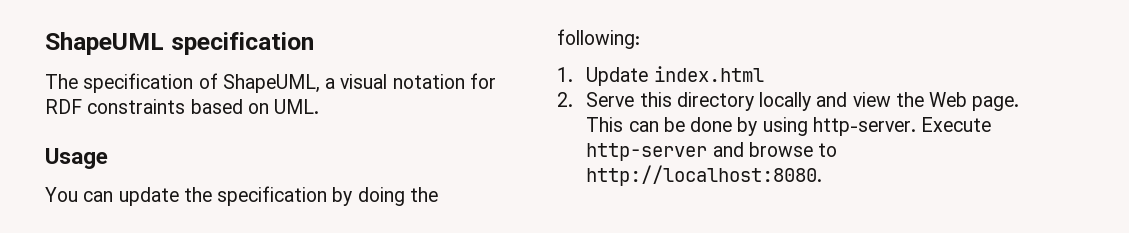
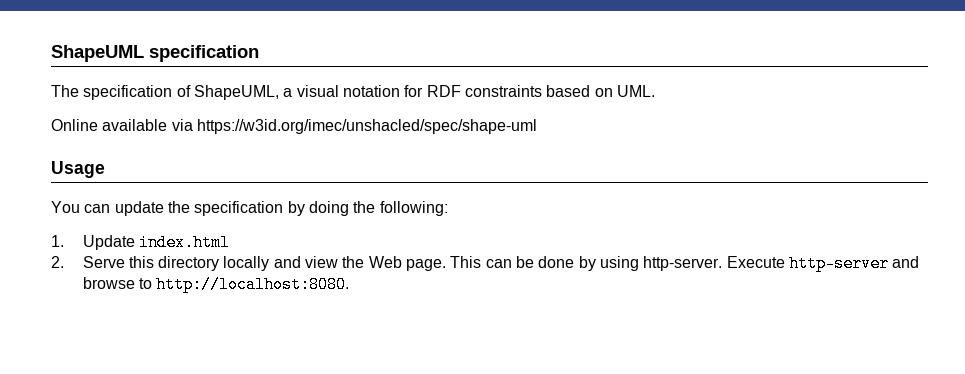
(320, 106) none -> [51,119,537,134] // Online available via https://w3id.org/imec/unshacled/spec/shape-uml

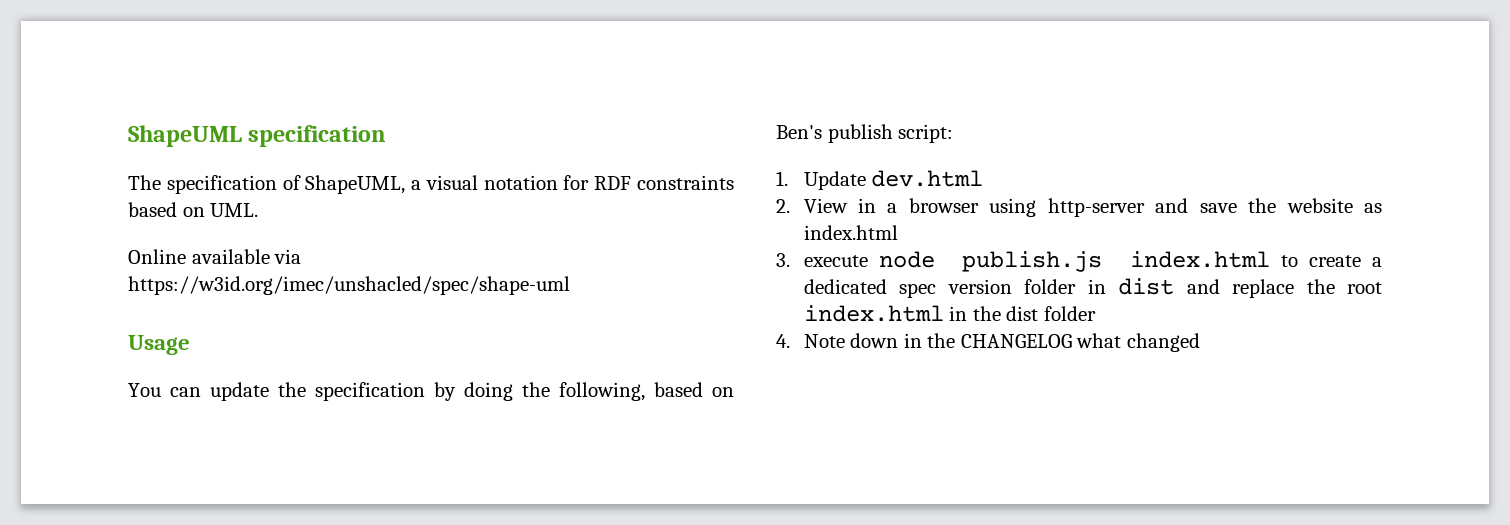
[379,201,448,216] [51,234,230,251] [51,255,920,272] [82,276,350,293] following: // 1. Update index.html // 2. Serve this directory locally and view the Web page. This can be done by using http-server. Execute http-server and browse to http://localhost:8080. -> [559,382,734,401] [776,124,954,143] [776,170,984,190] [776,198,1382,217] [803,225,898,240] [776,251,1382,272] [803,278,1382,298] [803,305,1096,322] [776,333,1200,352] following, based on Ben's publish script: // 1. Update dev.html // 2. View in a browser using http-server and save the website as index.html // 3. execute node publish.js index.html to create a dedicated spec version folder in dist and replace the root index.html in the dist folder // 4. Note down in the CHANGELOG what changed

